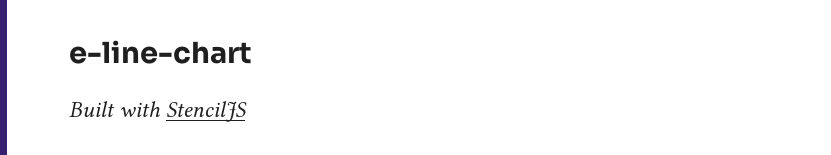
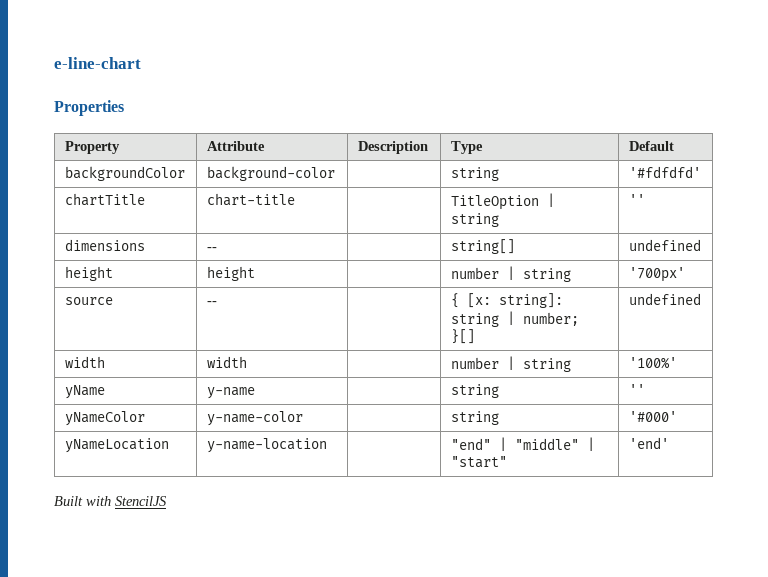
(252, 52) none -> [54,100,124,116] [64,141,120,154] [206,141,265,151] [357,141,428,154] [450,141,483,154] [628,141,674,151] [64,166,185,181] [206,166,335,181] [450,167,499,181] [628,166,701,178] [64,193,145,206] [206,193,295,206] [450,193,555,210] [450,213,499,227] [628,194,645,205] [64,239,145,251] [206,247,217,251] [450,239,515,254] [628,239,701,251] [64,266,113,281] [206,266,255,281] [450,266,571,282] [628,267,685,282] [64,297,113,305] [206,301,217,305] [450,293,563,308] [450,311,579,327] [450,329,475,344] [628,293,701,305] [64,356,105,368] [206,356,247,368] [450,356,571,372] [628,357,677,369] [64,385,105,399] [206,387,255,399] [450,384,499,398] [628,384,645,395] [64,411,145,426] [206,411,303,426] [450,411,499,425] [628,411,677,422] [64,438,169,453] [206,438,327,453] [450,437,595,451] [450,456,507,468] [628,437,669,449] // Properties // Property | Attribute | Description | Type | Default // backgroundColor | background-color | | string | '#fdfdfd' // chartTitle | chart-title | | TitleOption | string | '' // dimensions | -- | | string[] | undefined // height | height | | number | string | '700px' // source | -- | | { [x: string]: string | number; }[] | undefined // width | width | | number | string | '100%' // yName | y-name | | string | '' // yNameColor | y-name-color | | string | '#000' // yNameLocation | y-name-location | | "end" | "middle" | "start" | 'end'

